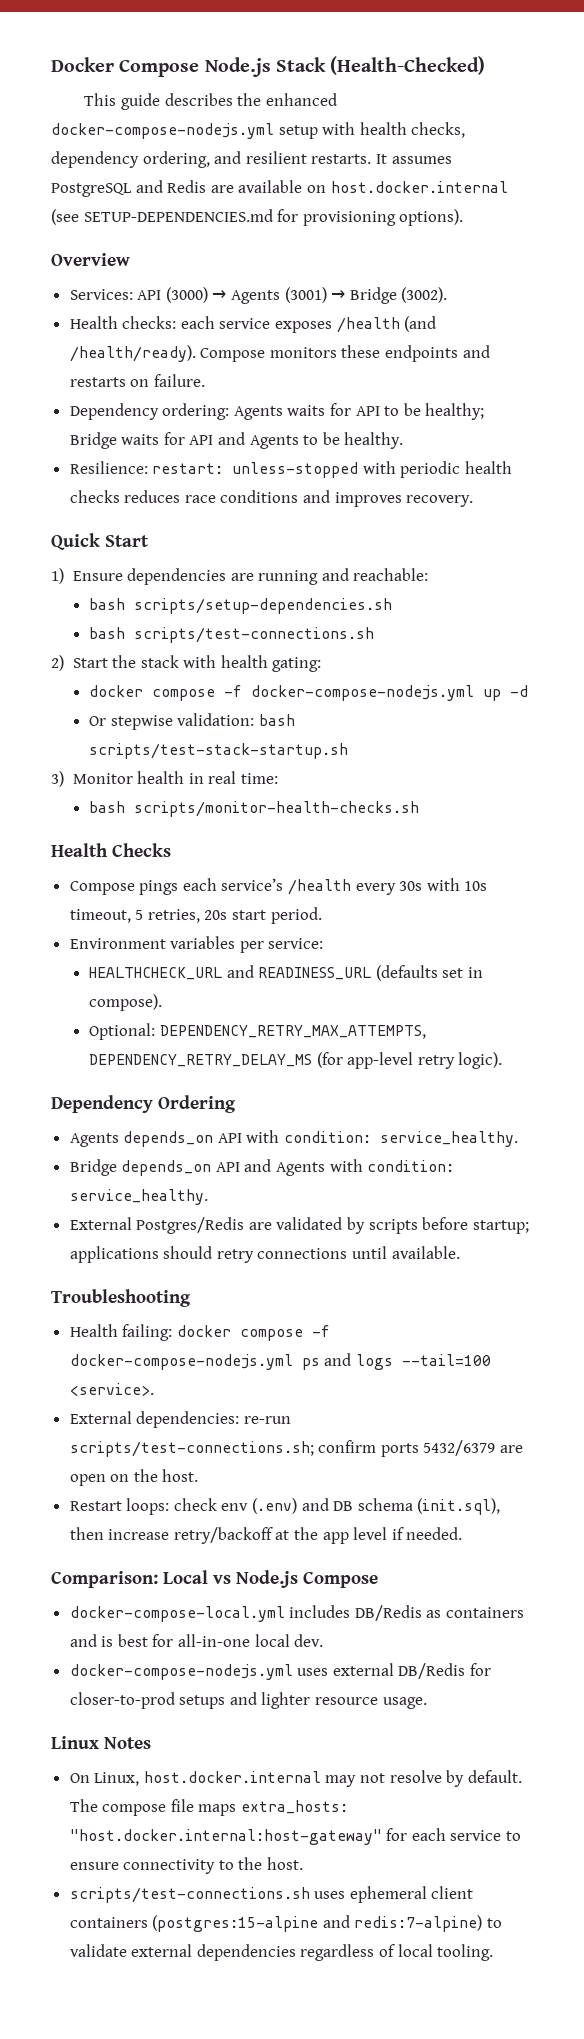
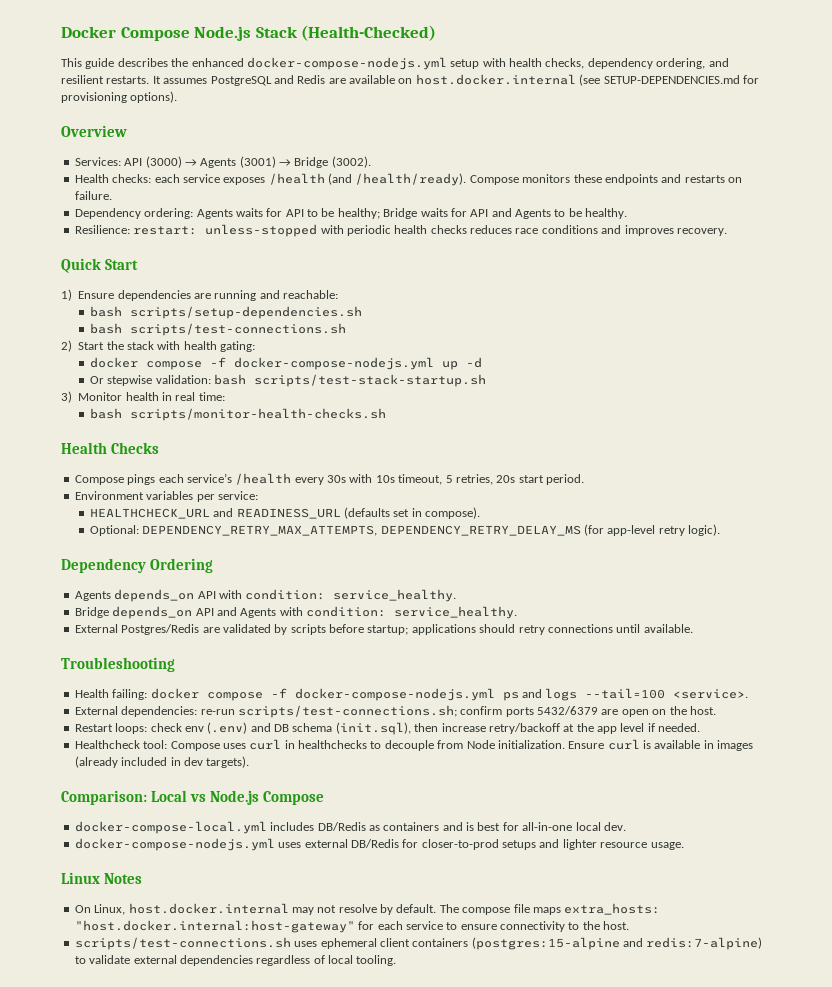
(463, 1533) none -> [74,739,754,751] [74,756,250,768] // Healthcheck tool: Compose uses curl in healthchecks to decouple from Node initialization. Ensure curl is available in images (already included in dev targets).

